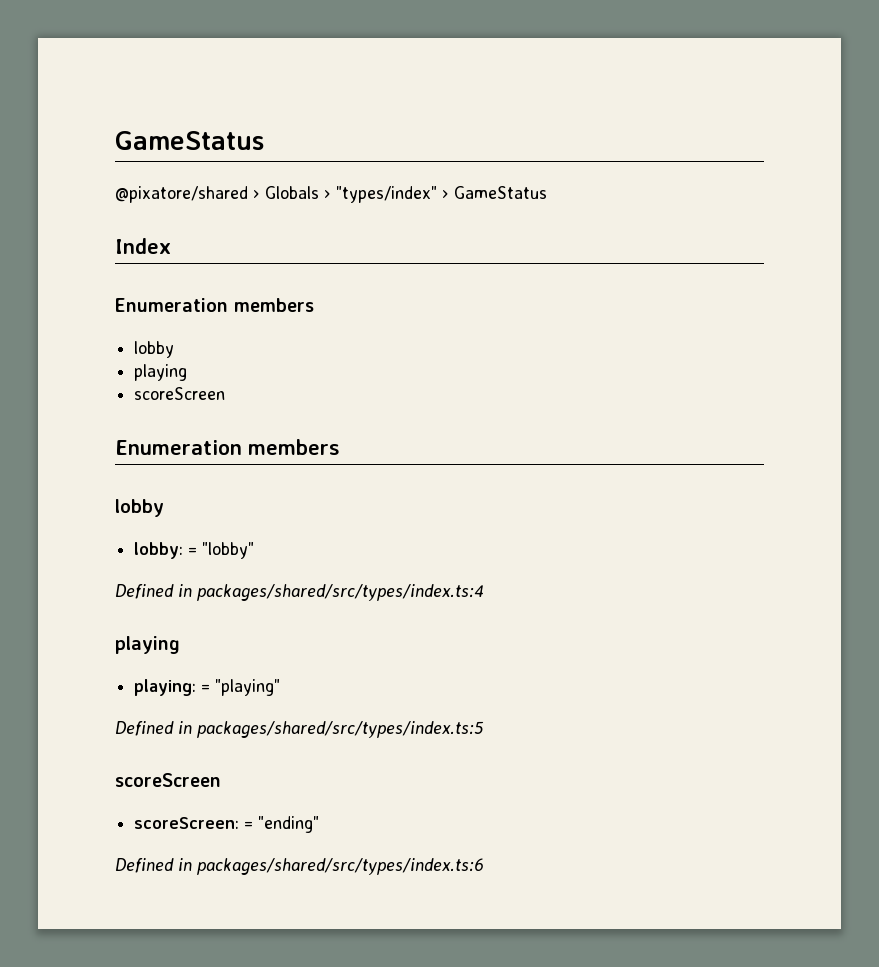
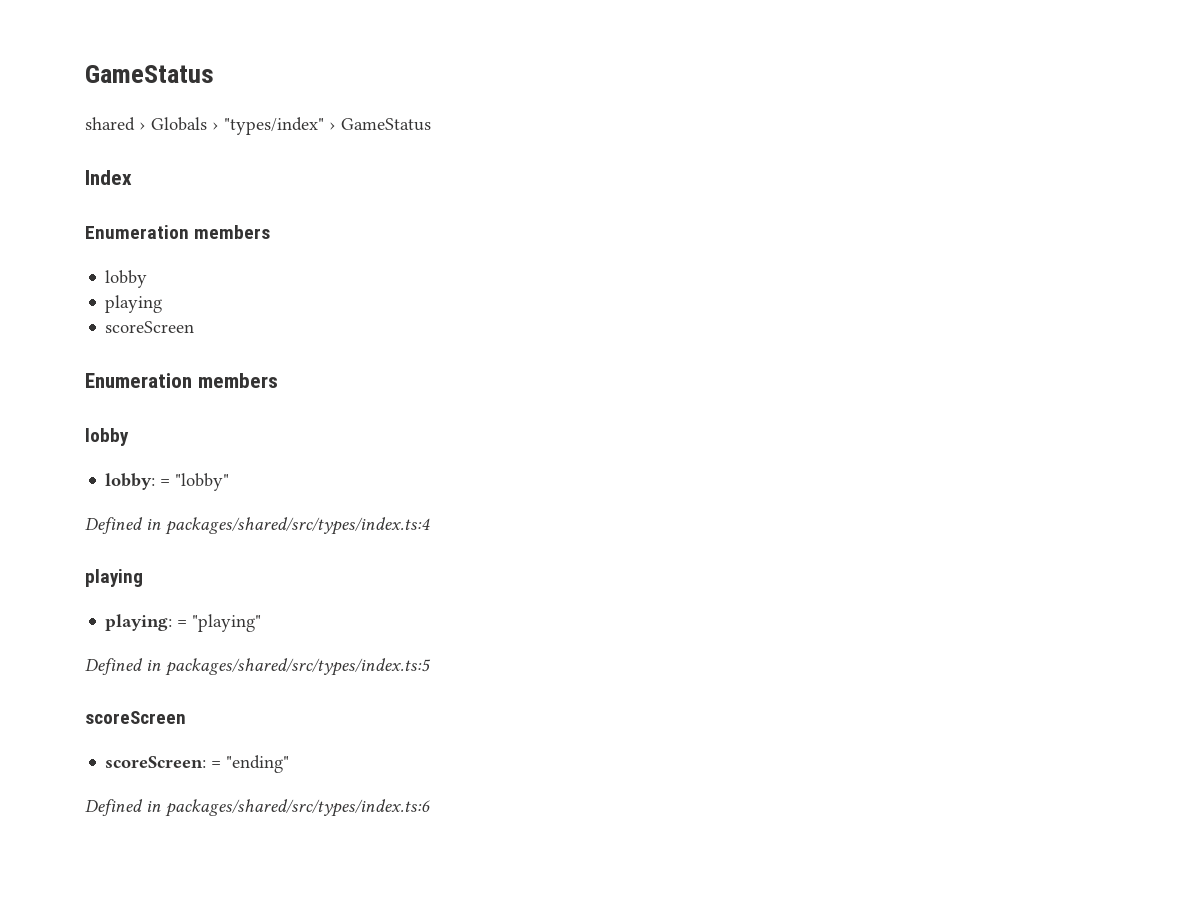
[115,131,264,150] [115,186,248,203] GameStatus // @pixatore/shared -> [85,65,214,83] [85,117,135,131] GameStatus // shared

